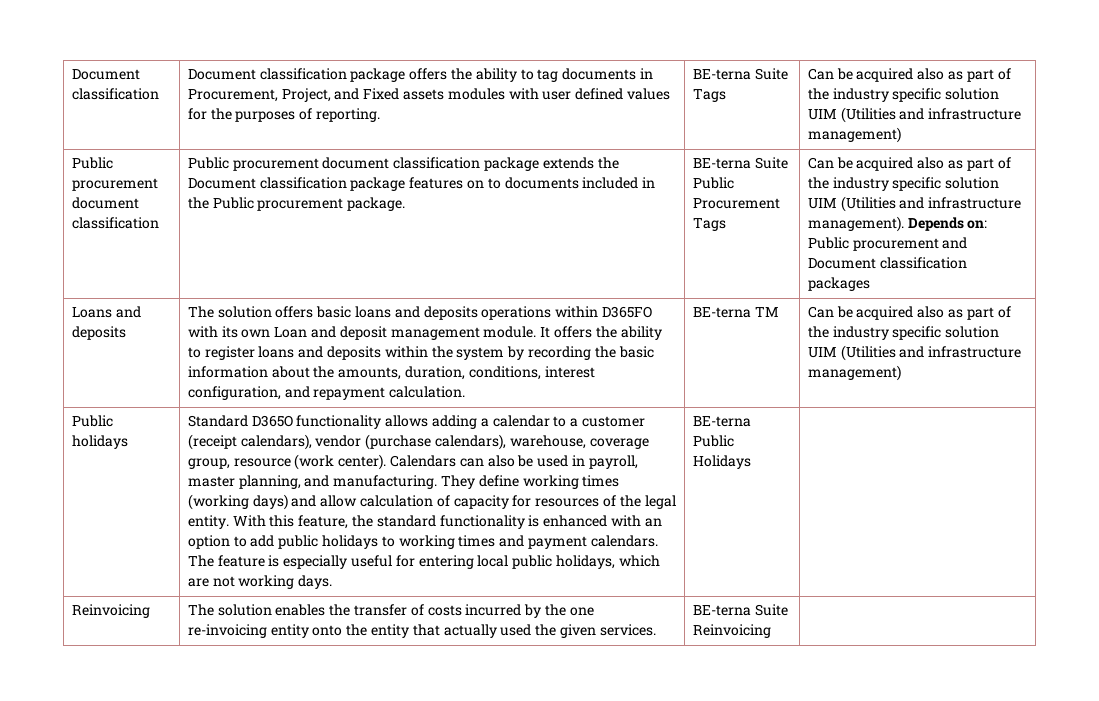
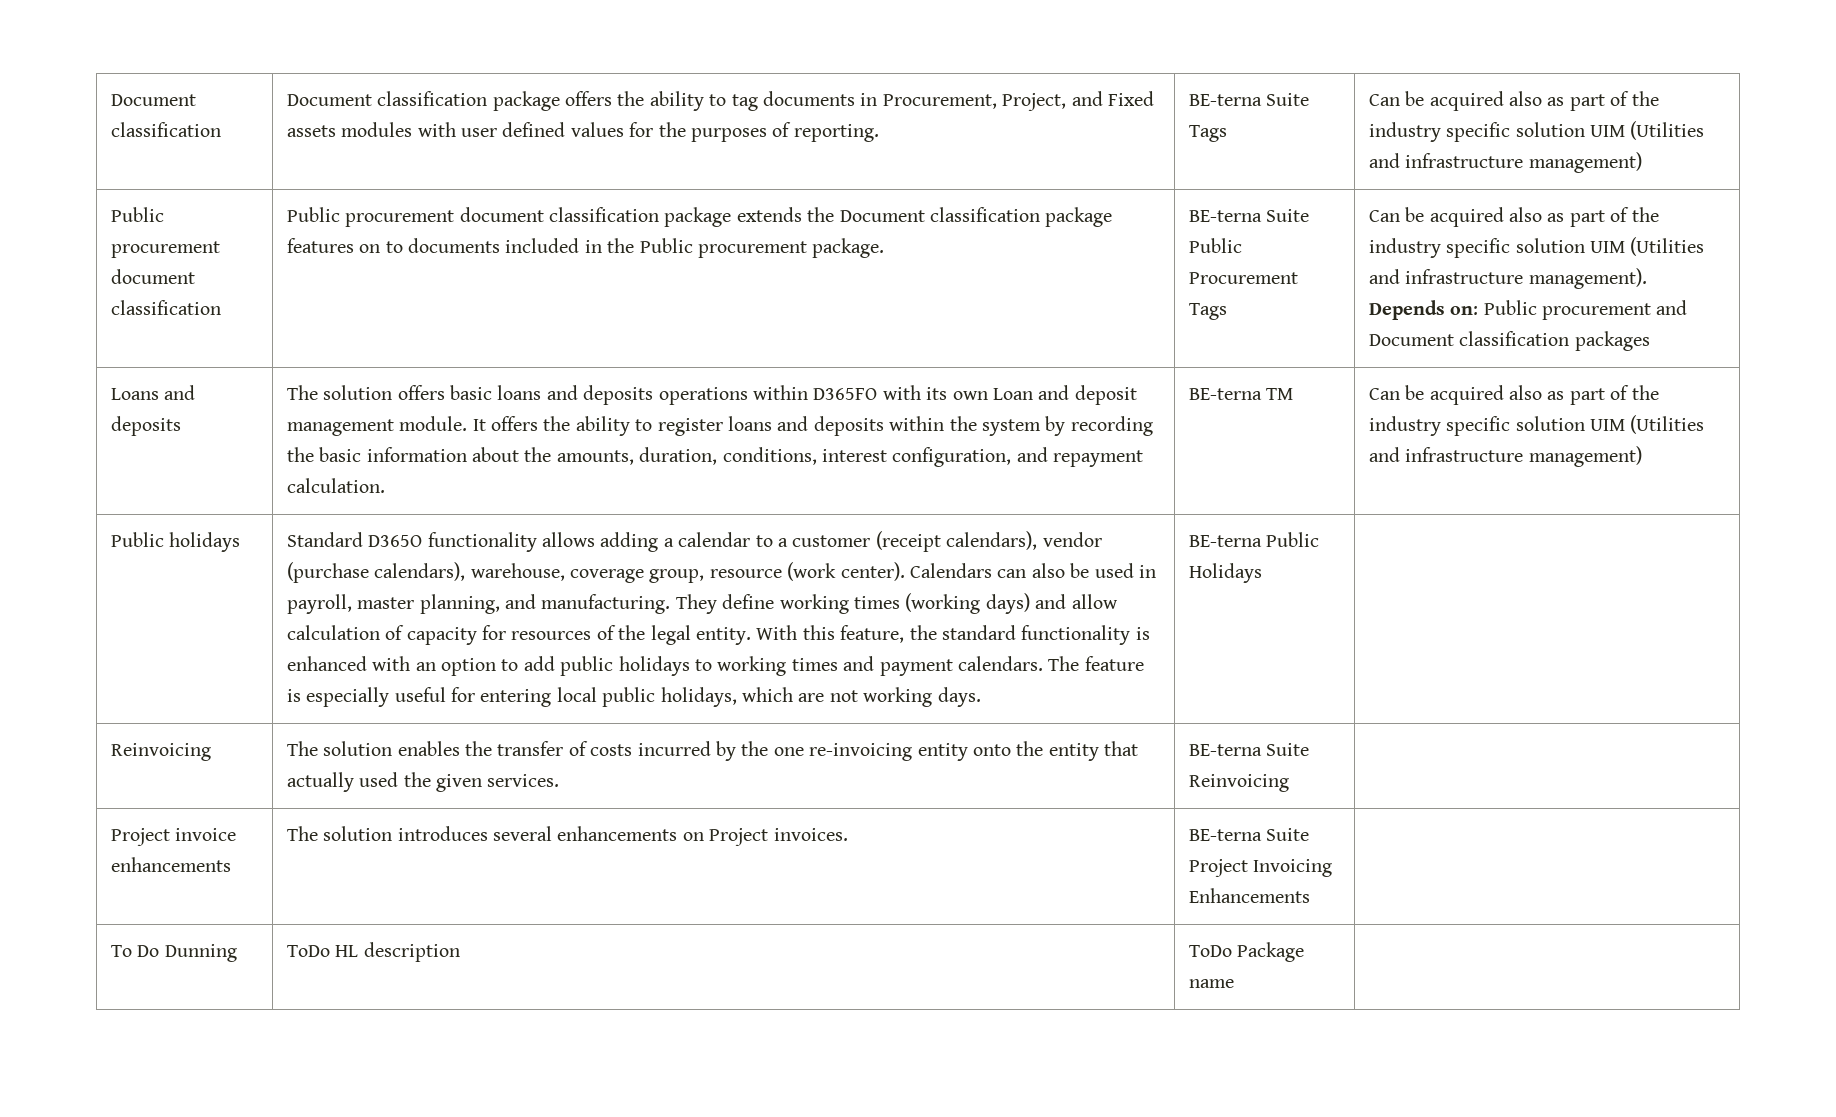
(771, 631) none -> [110,828,237,846] [110,857,231,872] [286,826,848,846] [1188,828,1310,841] [1188,859,1333,877] [1188,888,1310,903] [110,944,237,962] [286,942,460,962] [1188,942,1305,962] [1188,979,1234,988] // Project invoice enhancements | The solution introduces several enhancements on Project invoices. | BE-terna Suite Project Invoicing Enhancements | // To Do Dunning | ToDo HL description | ToDo Package name |

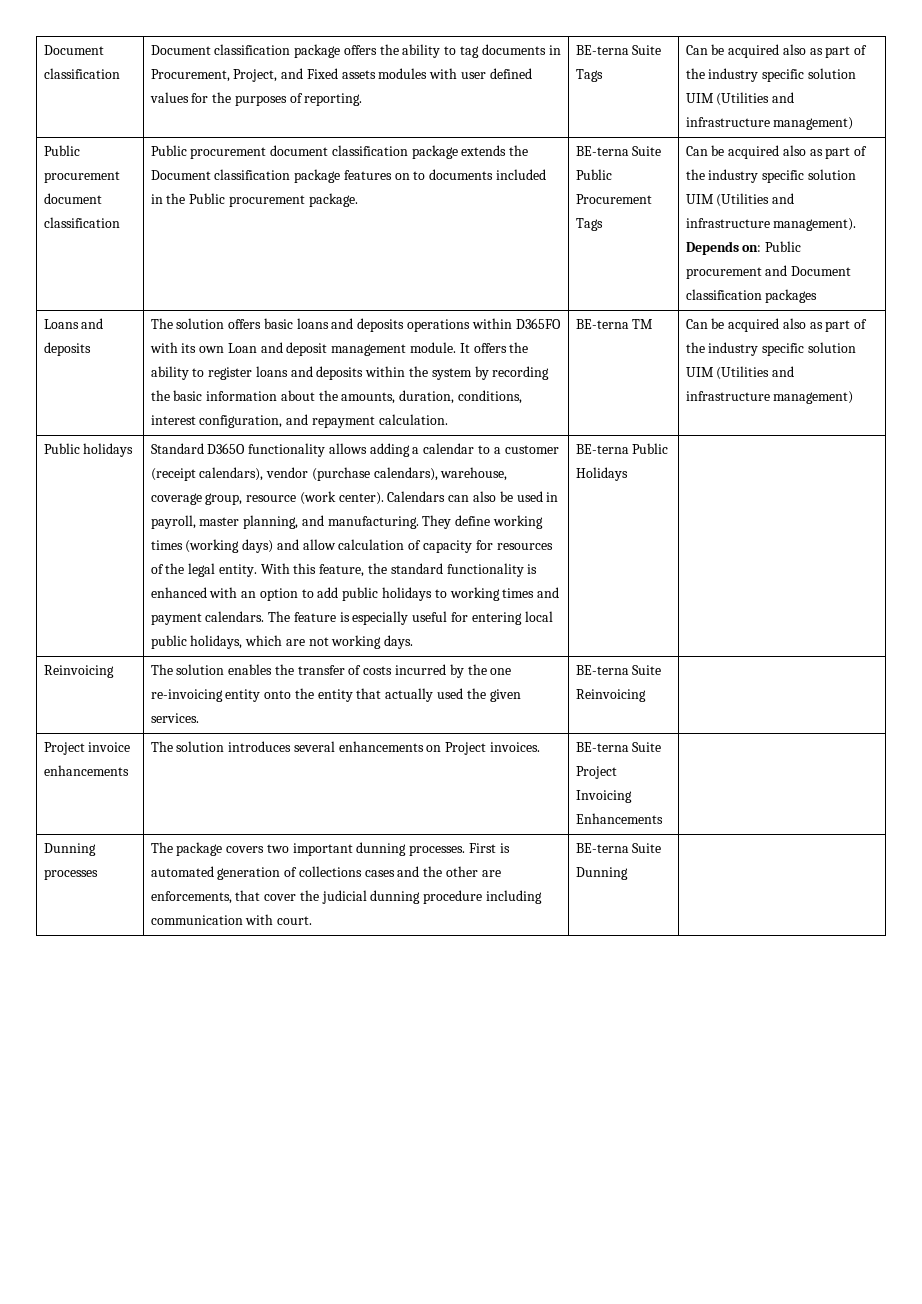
[110,944,237,962] [286,942,460,962] [1188,942,1305,962] [1188,979,1234,988] To Do Dunning | ToDo HL description | ToDo Package name -> [43,843,96,856] [43,869,98,880] [150,842,510,856] [150,866,501,880] [150,890,543,904] [150,914,313,925] [575,843,662,853] [575,867,628,880] Dunning processes | The package covers two important dunning processes. First is automated generation of collections cases and the other are enforcements, that cover the judicial dunning procedure including communication with court. | BE-terna Suite Dunning

